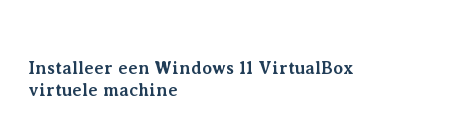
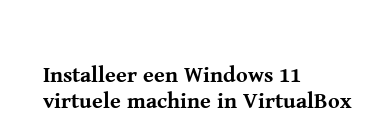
[257,61,354,74] VirtualBox -> (301, 75) none
(178, 89) none -> [217,91,352,108] in VirtualBox

